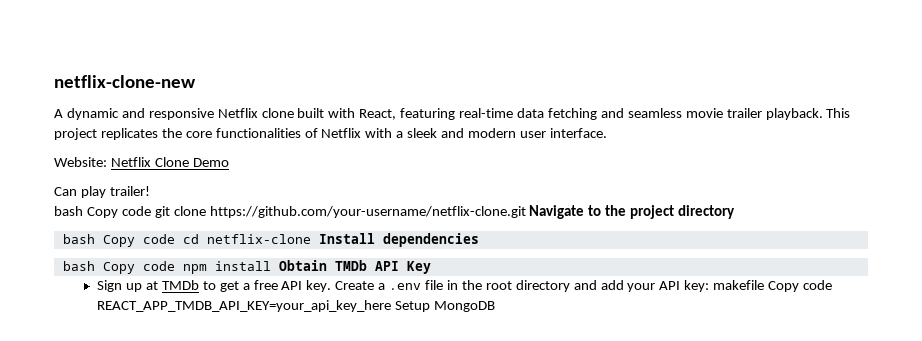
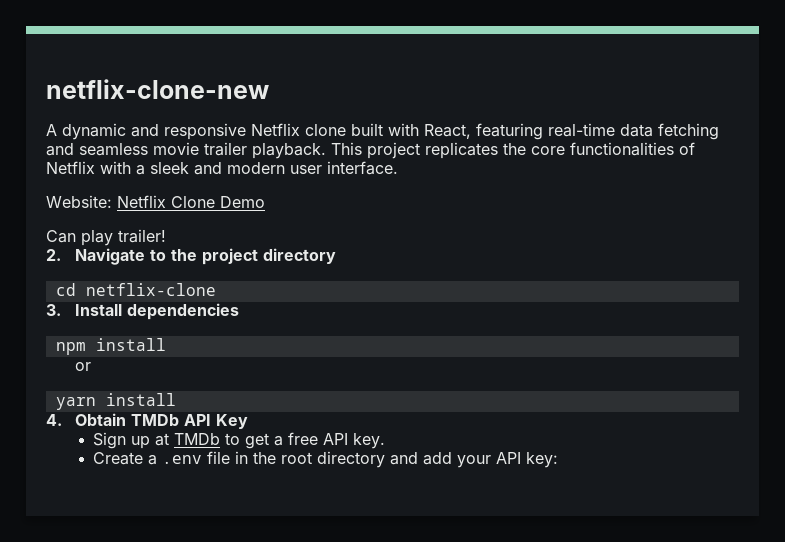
[54,206,526,218] bash Copy code git clone https://github.com/your-username/netflix-clone.git -> [46,249,61,261] 2.
[62,234,175,247] bash Copy code -> (337, 256) none
(311, 239) none -> [46,304,61,316] // 3.
[62,261,175,274] bash Copy code -> (240, 311) none
(271, 266) none -> [75,362,92,371] [55,393,176,410] [46,414,62,426] // or // yarn install // 4.
(332, 286) none -> (386, 441) //
[713,280,833,292] [97,300,495,312] makefile Copy code REACT_APP_TMDB_API_KEY=your_api_key_here Setup MongoDB -> (559, 460) none

